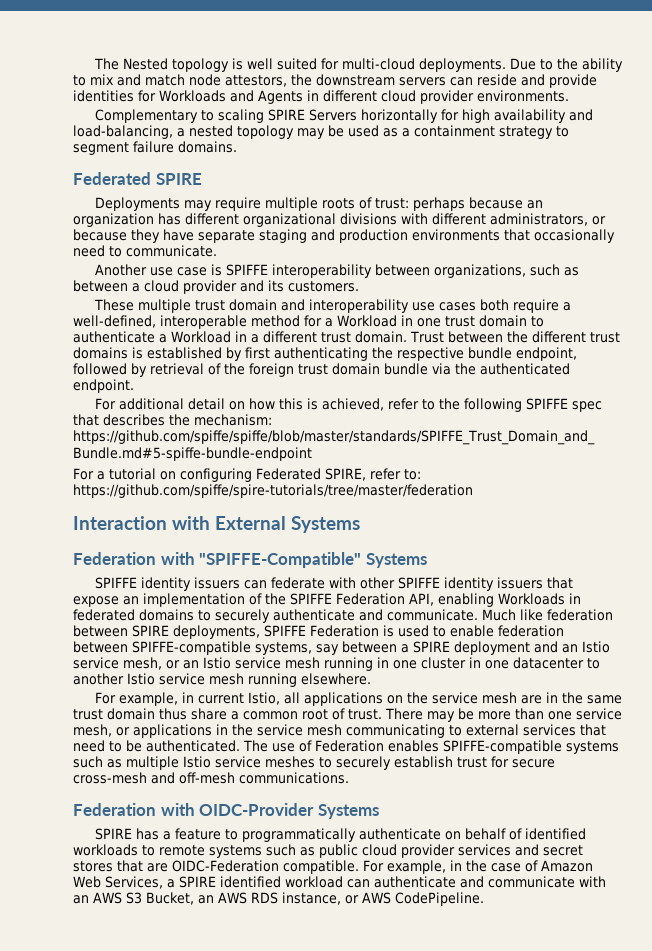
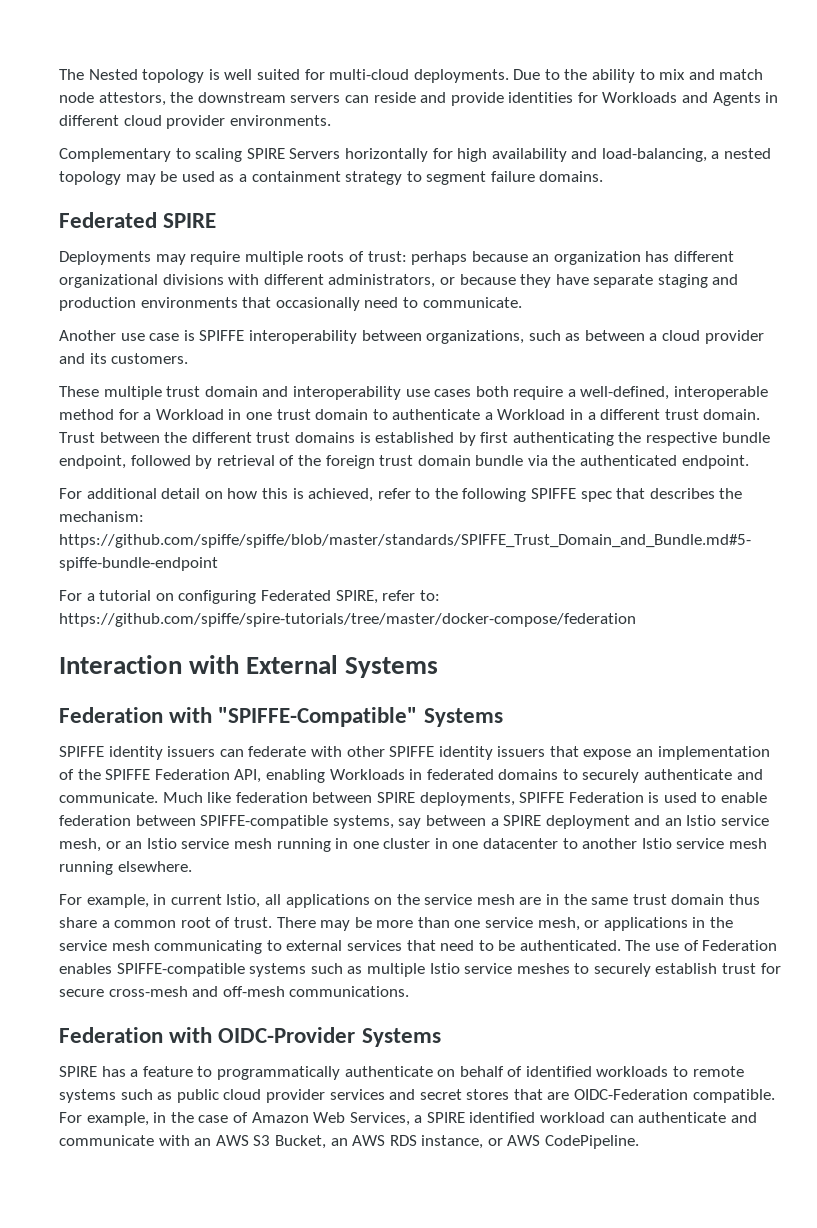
[73,484,473,498] https://github.com/spiffe/spire-tutorials/tree/master/federation -> [59,613,636,627] https://github.com/spiffe/spire-tutorials/tree/master/docker-compose/federation

